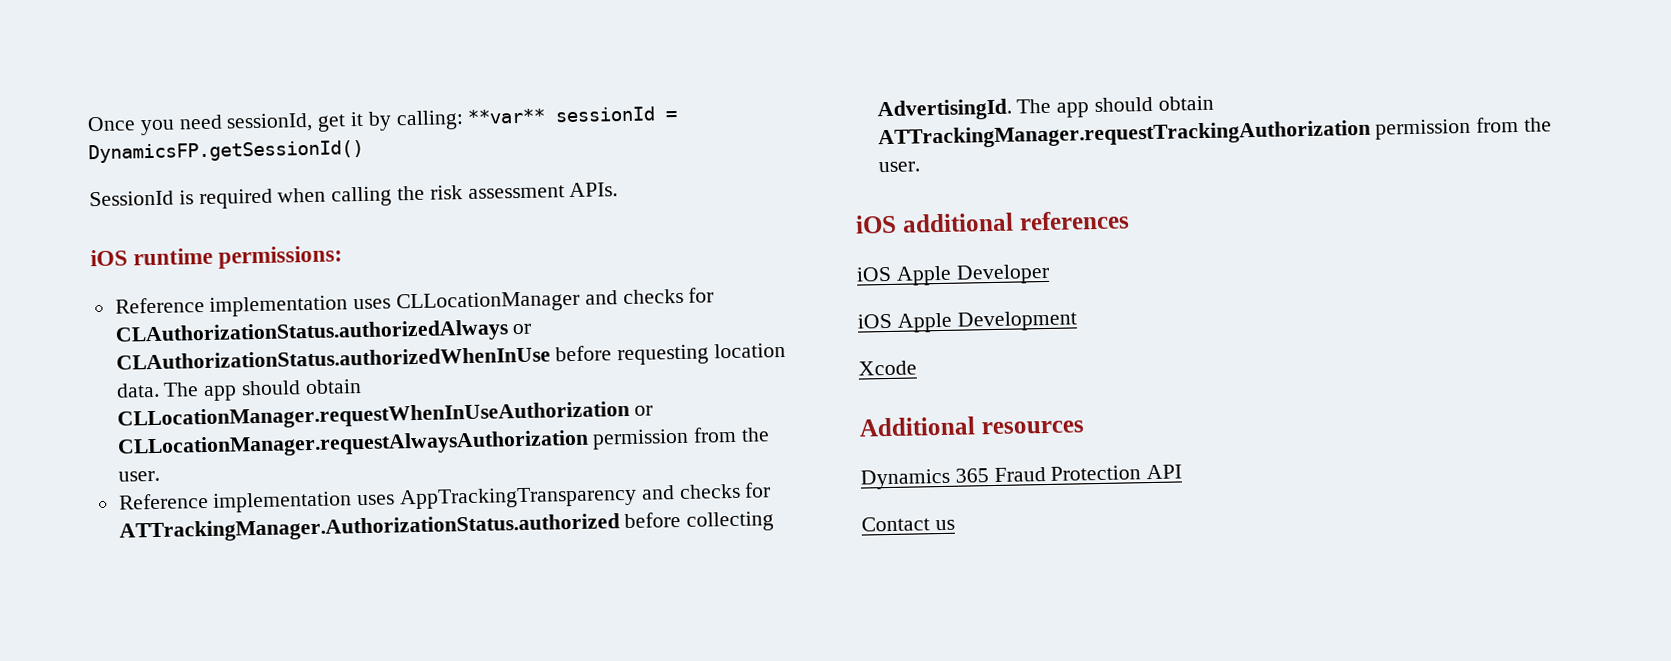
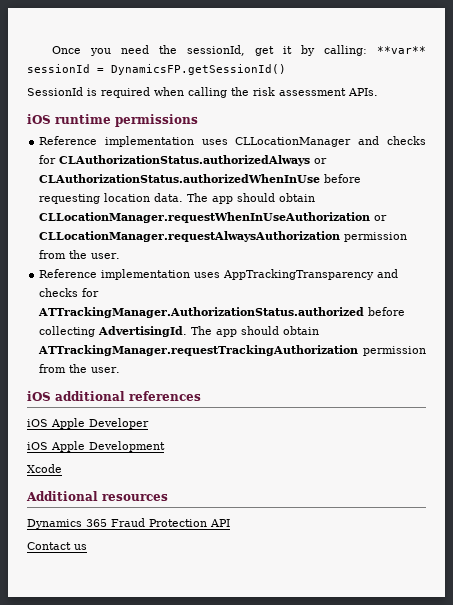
(223, 122) none -> [158,45,177,54] the
[218,245,344,269] permissions: -> [115,114,198,127] permissions

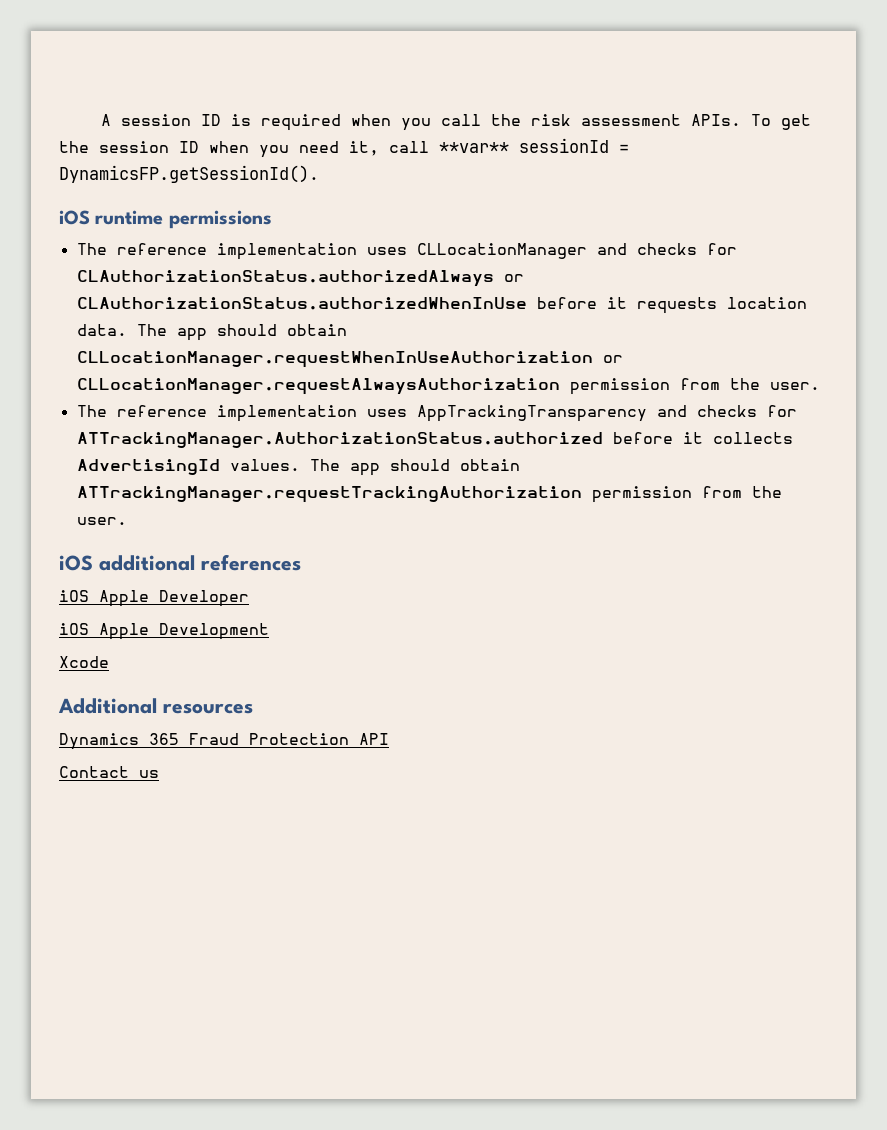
[51,45,427,56] [27,64,286,75] [27,87,83,96] Once you need the sessionId, get it by calling: **var** sessionId = DynamicsFP.getSessionId() // SessionId -> [100,114,221,126] A session ID
[188,87,227,98] calling -> [400,114,481,131] you call
(378, 92) none -> [750,114,811,130] [59,138,629,158] [59,165,319,183] To get the session ID when you need it, call **var** sessionId = DynamicsFP.getSessionId().
[39,136,98,145] Reference -> [76,243,207,255] The reference
[39,194,101,204] requesting -> [606,297,717,314] it requests
[39,269,98,278] Reference -> [76,405,207,417] The reference
[39,326,188,337] collecting AdvertisingId. -> [682,432,793,444] [76,459,300,475] it collects AdvertisingId values.

